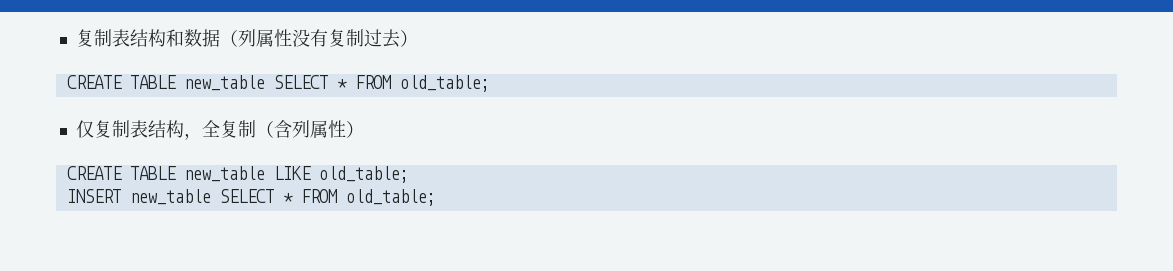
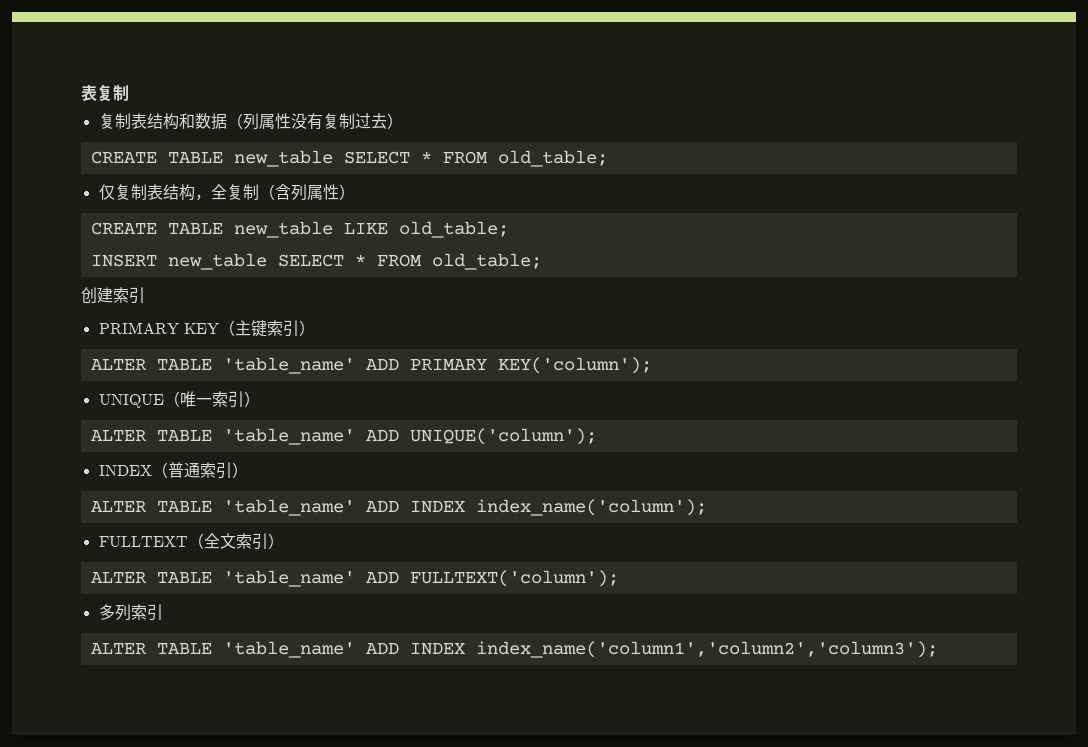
(75, 38) none -> [81,84,129,102] 表复制 //
(436, 197) none -> [81,287,145,304] [98,320,315,337] [90,357,652,374] [98,391,260,408] [90,428,597,445] [98,462,248,479] [90,499,707,516] [98,533,284,550] [90,570,619,587] [98,604,163,621] [90,641,938,658] // 创建索引 // PRIMARY KEY（主键索引） // ALTER TABLE 'table_name' ADD PRIMARY KEY('column'); // UNIQUE（唯一索引） // ALTER TABLE 'table_name' ADD UNIQUE('column'); // INDEX（普通索引） // ALTER TABLE 'table_name' ADD INDEX index_name('column'); // FULLTEXT（全文索引） // ALTER TABLE 'table_name' ADD FULLTEXT('column'); // 多列索引 // ALTER TABLE 'table_name' ADD INDEX index_name('column1','column2','column3');

